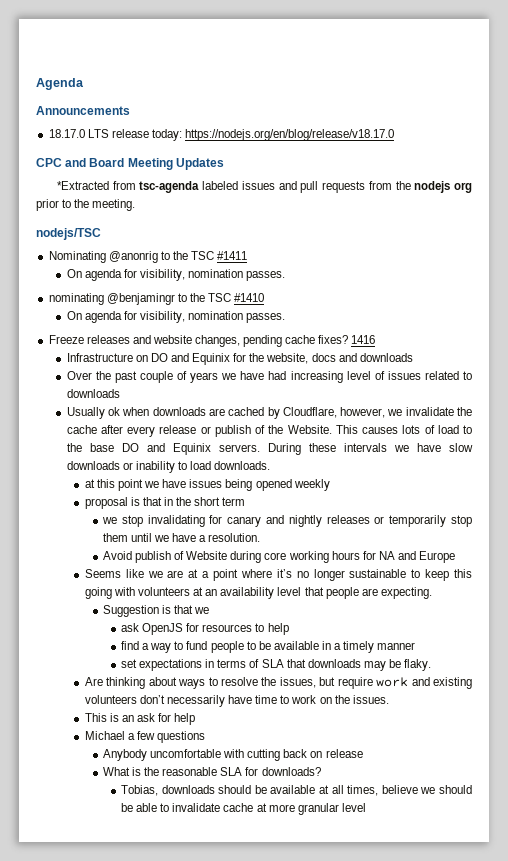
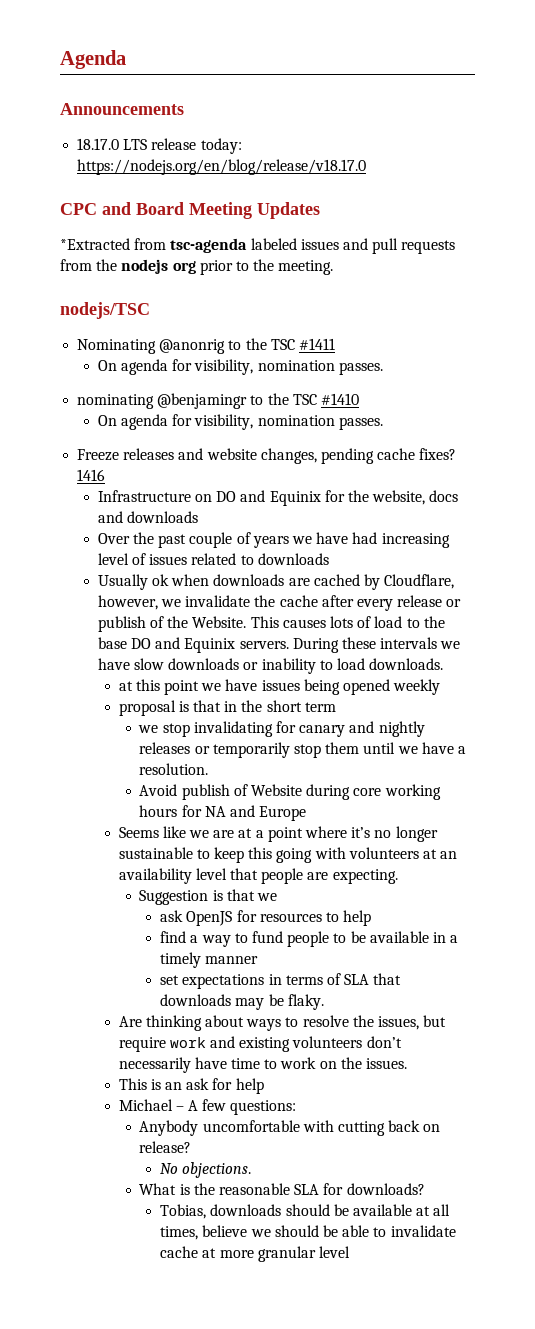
[127,731,206,743] a few questions -> [175,1099,297,1115] – A few questions:
[325,749,363,758] release -> [139,1141,192,1153] [160,1162,252,1178] release? // No objections.

